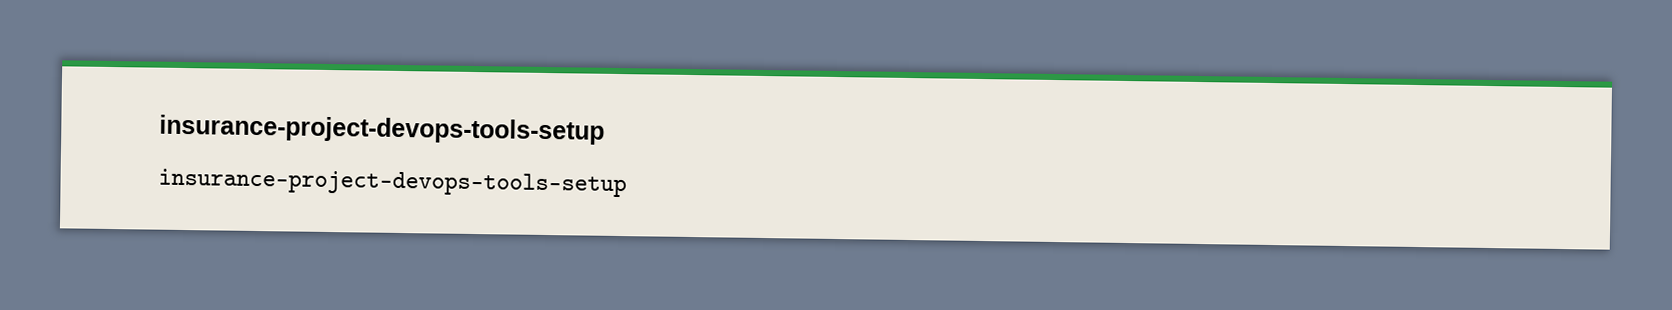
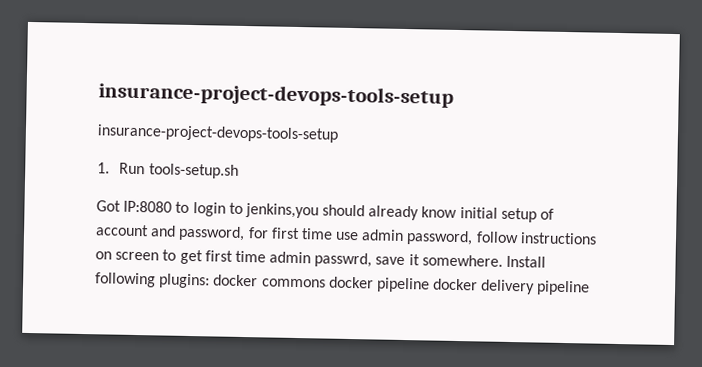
(627, 183) none -> [97,162,239,179] [96,200,555,223] [95,224,597,246] [95,249,547,268] [95,272,591,296] // 1. Run tools-setup.sh // Got IP:8080 to login to jenkins,you should already know initial setup of account and password, for first time use admin password, follow instructions on screen to get first time admin passwrd, save it somewhere. Install following plugins: docker commons docker pipeline docker delivery pipeline

